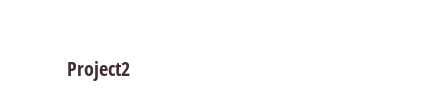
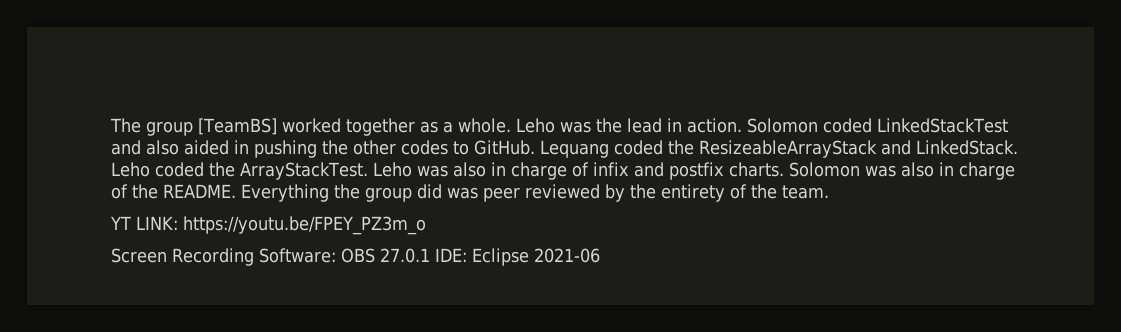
[67,61,130,81] Project2 -> [110,118,1008,136] [111,140,1018,158] [111,162,1015,180] [111,184,829,202] [110,216,426,235] [111,248,600,266] The group [TeamBS] worked together as a whole. Leho was the lead in action. Solomon coded LinkedStackTest and also aided in pushing the other codes to GitHub. Lequang coded the ResizeableArrayStack and LinkedStack. Leho coded the ArrayStackTest. Leho was also in charge of infix and postfix charts. Solomon was also in charge of the README. Everything the group did was peer reviewed by the entirety of the team. // YT LINK: https://youtu.be/FPEY_PZ3m_o // Screen Recording Software: OBS 27.0.1 IDE: Eclipse 2021-06

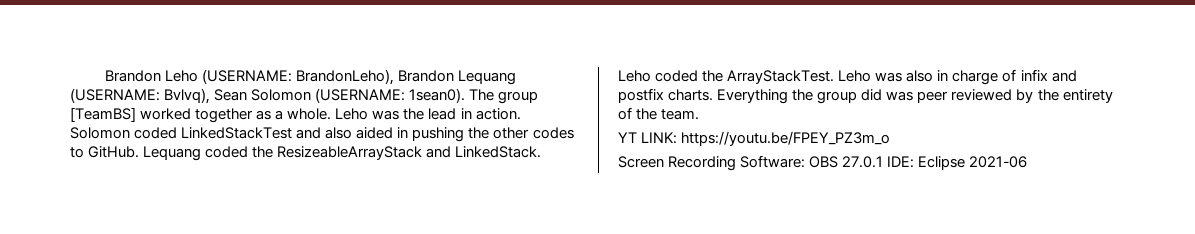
(110, 125) none -> [105,69,517,85] [70,88,466,104] Brandon Leho (USERNAME: BrandonLeho), Brandon Lequang (USERNAME: Bvlvq), Sean Solomon (USERNAME: 1sean0).
[788,162,1015,180] [111,184,236,199] Solomon was also in charge of the README. -> (714, 95) none

